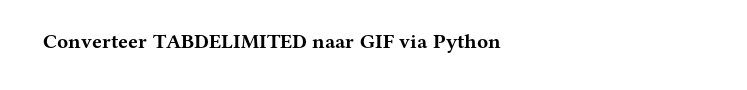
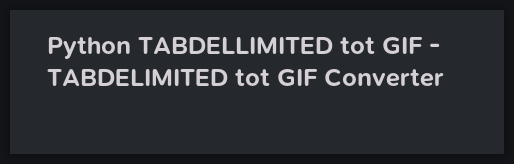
[43,34,501,53] Converteer TABDELIMITED naar GIF via Python -> [47,37,440,59] [47,68,444,87] Python TABDELLIMITED tot GIF - TABDELIMITED tot GIF Converter

